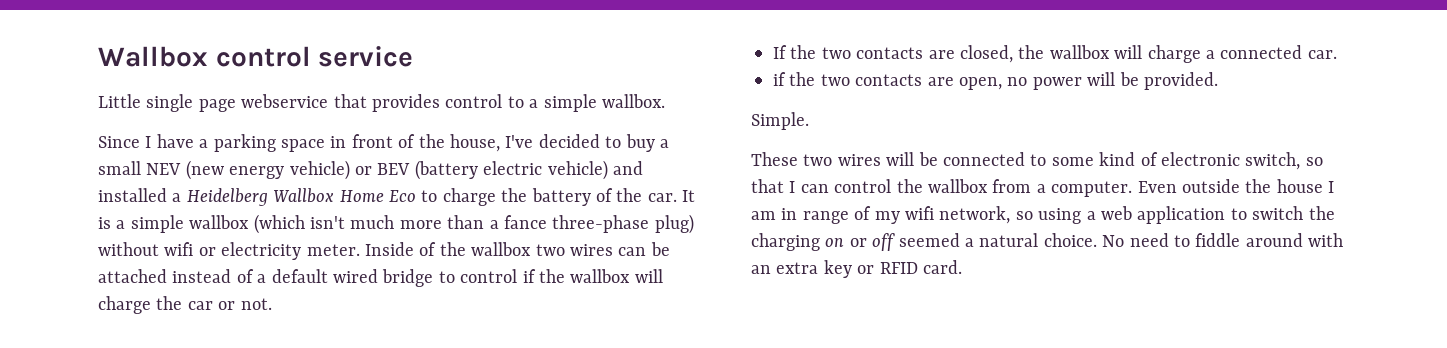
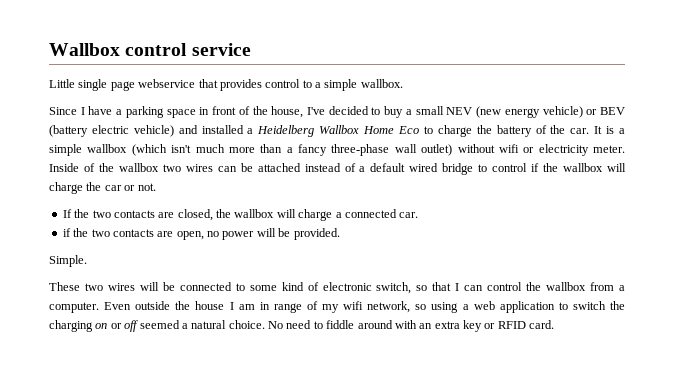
[503,214,694,234] fance three-phase plug) -> [298,144,453,156] fancy three-phase wall outlet)

